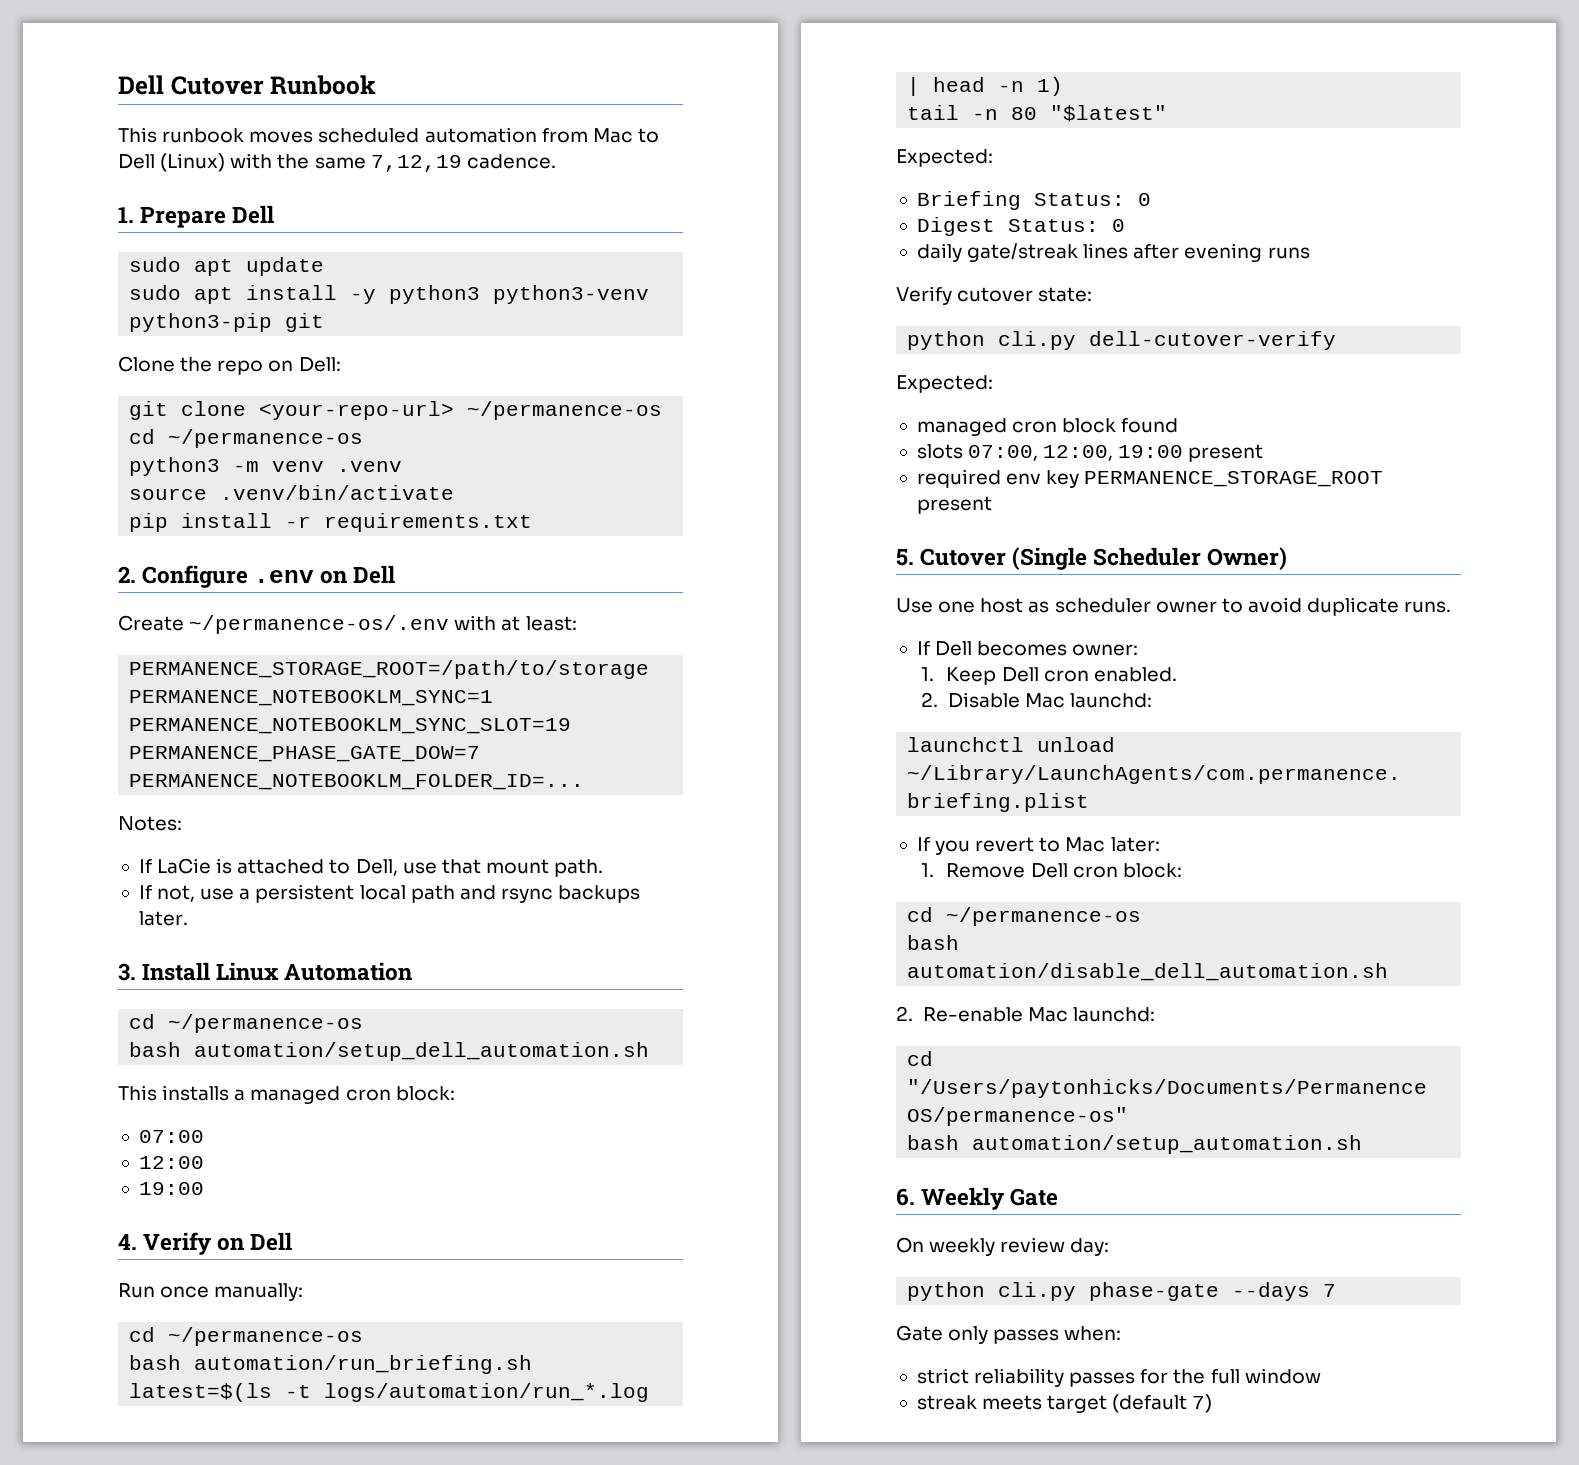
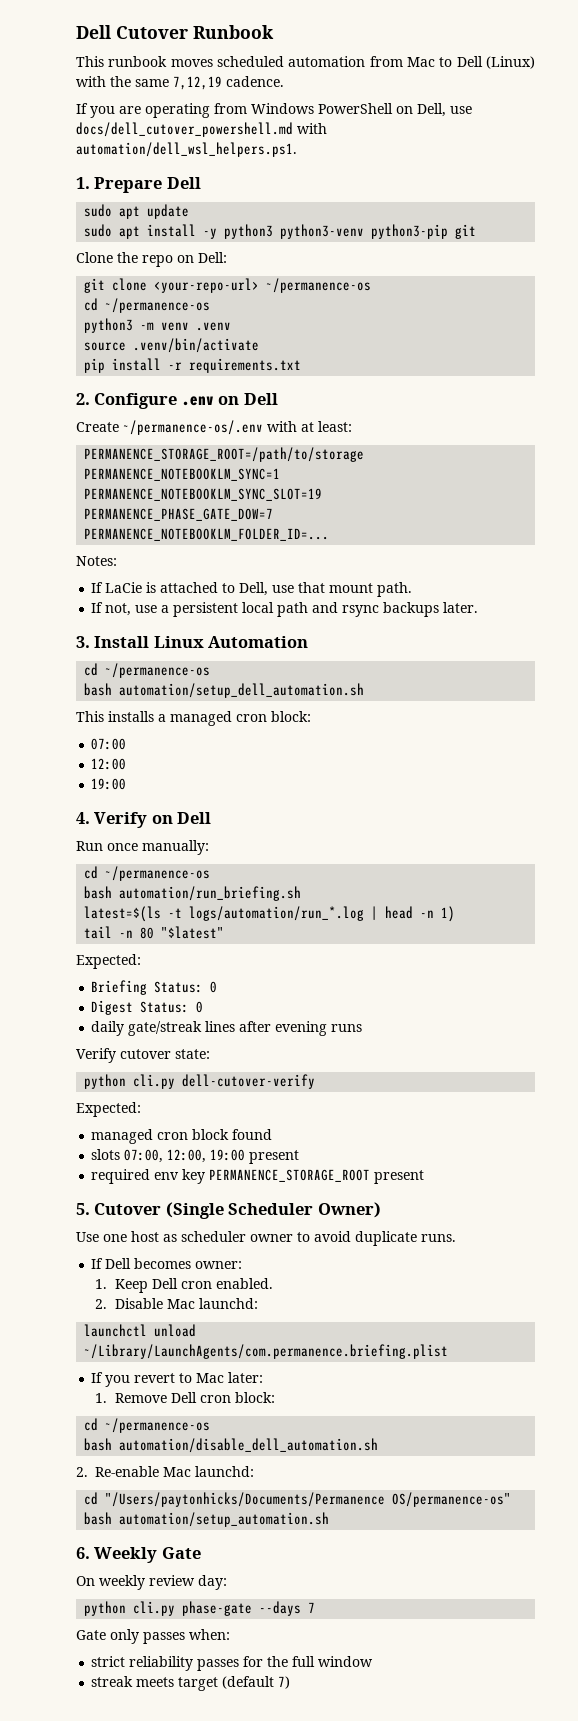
(556, 161) none -> [76,103,472,118] [76,122,327,137] [76,142,297,157] // If you are operating from Windows PowerShell on Dell, use docs/dell_cutover_powershell.md with automation/dell_wsl_helpers.ps1.

